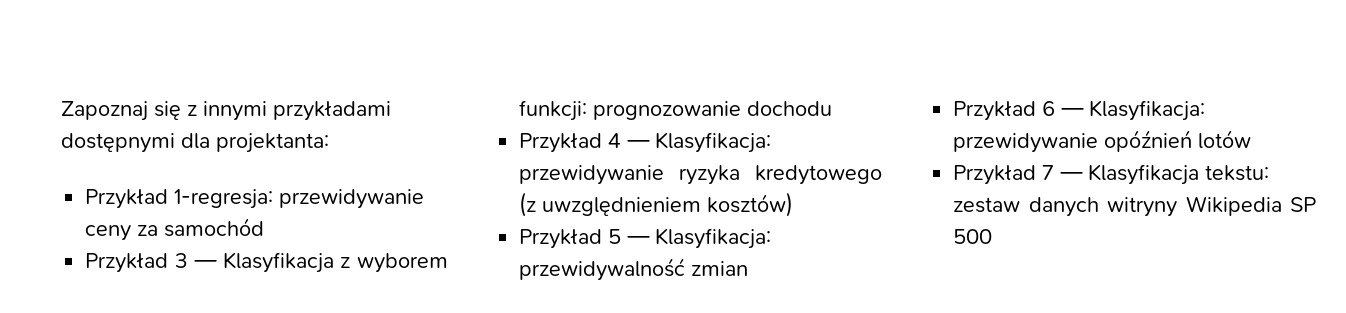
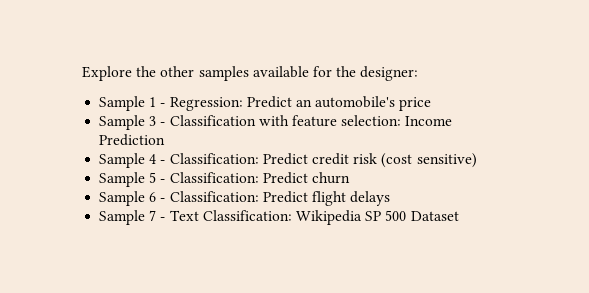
[61,101,391,121] [61,133,329,153] [85,189,425,209] [85,218,265,241] [85,252,448,273] [519,100,833,121] [519,132,772,153] [519,165,882,185] [519,192,794,217] [519,228,772,249] [519,258,749,281] [953,100,1206,121] [953,130,1252,153] [953,164,1270,185] [953,197,1178,217] Zapoznaj się z innymi przykładami dostępnymi dla projektanta: // Przykład 1-regresja: przewidywanie ceny za samochód // Przykład 3 — Klasyfikacja z wyborem funkcji: prognozowanie dochodu // Przykład 4 — Klasyfikacja: przewidywanie ryzyka kredytowego (z uwzględnieniem kosztów) // Przykład 5 — Klasyfikacja: przewidywalność zmian // Przykład 6 — Klasyfikacja: przewidywanie opóźnień lotów // Przykład 7 — Klasyfikacja tekstu: zestaw danych witryny -> [82,66,419,81] [99,96,432,111] [99,115,453,130] [99,134,166,146] [99,153,477,168] [99,172,350,187] [99,191,391,206] [99,210,292,225] Explore the other samples available for the designer: // Sample 1 - Regression: Predict an automobile's price // Sample 3 - Classification with feature selection: Income Prediction // Sample 4 - Classification: Predict credit risk (cost sensitive) // Sample 5 - Classification: Predict churn // Sample 6 - Classification: Predict flight delays // Sample 7 - Text Classification:
(993, 236) none -> [410,211,459,221] Dataset

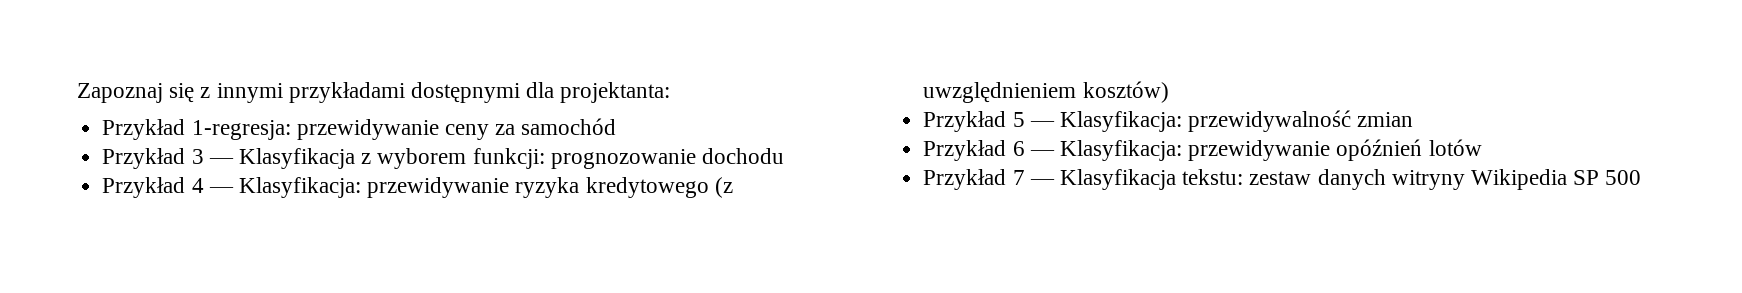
[82,66,419,81] [99,96,432,111] [99,115,453,130] [99,134,166,146] [99,153,477,168] [99,172,350,187] [99,191,391,206] [99,210,292,225] Explore the other samples available for the designer: // Sample 1 - Regression: Predict an automobile's price // Sample 3 - Classification with feature selection: Income Prediction // Sample 4 - Classification: Predict credit risk (cost sensitive) // Sample 5 - Classification: Predict churn // Sample 6 - Classification: Predict flight delays // Sample 7 - Text Classification: -> [77,82,671,103] [102,118,617,140] [102,148,784,169] [102,177,733,198] [923,81,1169,103] [923,110,1414,132] [923,139,1482,161] [923,169,1465,190] Zapoznaj się z innymi przykładami dostępnymi dla projektanta: // Przykład 1-regresja: przewidywanie ceny za samochód // Przykład 3 — Klasyfikacja z wyborem funkcji: prognozowanie dochodu // Przykład 4 — Klasyfikacja: przewidywanie ryzyka kredytowego (z uwzględnieniem kosztów) // Przykład 5 — Klasyfikacja: przewidywalność zmian // Przykład 6 — Klasyfikacja: przewidywanie opóźnień lotów // Przykład 7 — Klasyfikacja tekstu: zestaw danych witryny
[410,211,459,221] Dataset -> (1642, 177) none

